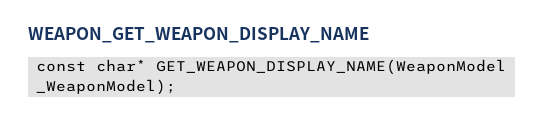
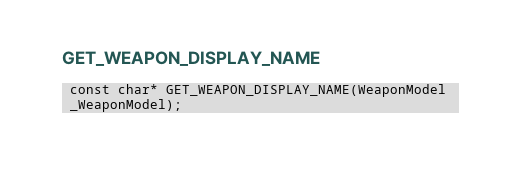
[28,27,369,43] WEAPON_GET_WEAPON_DISPLAY_NAME -> [62,51,320,66] GET_WEAPON_DISPLAY_NAME

